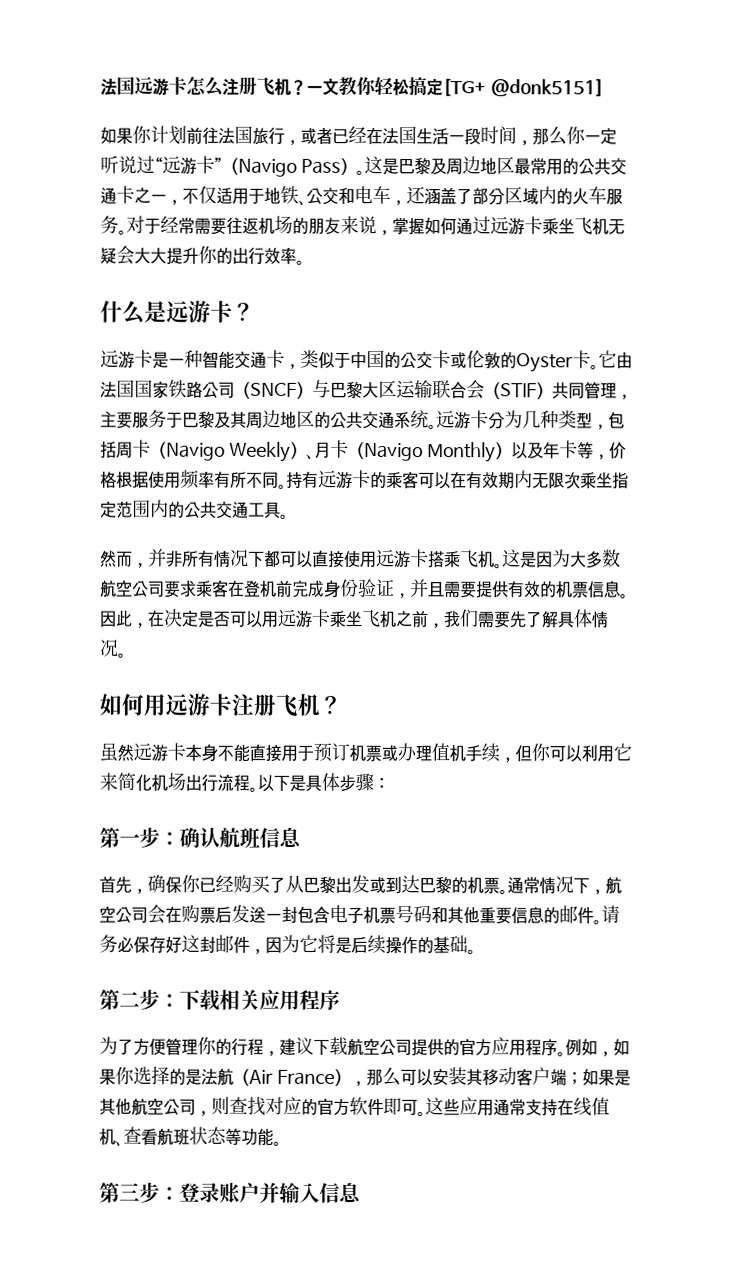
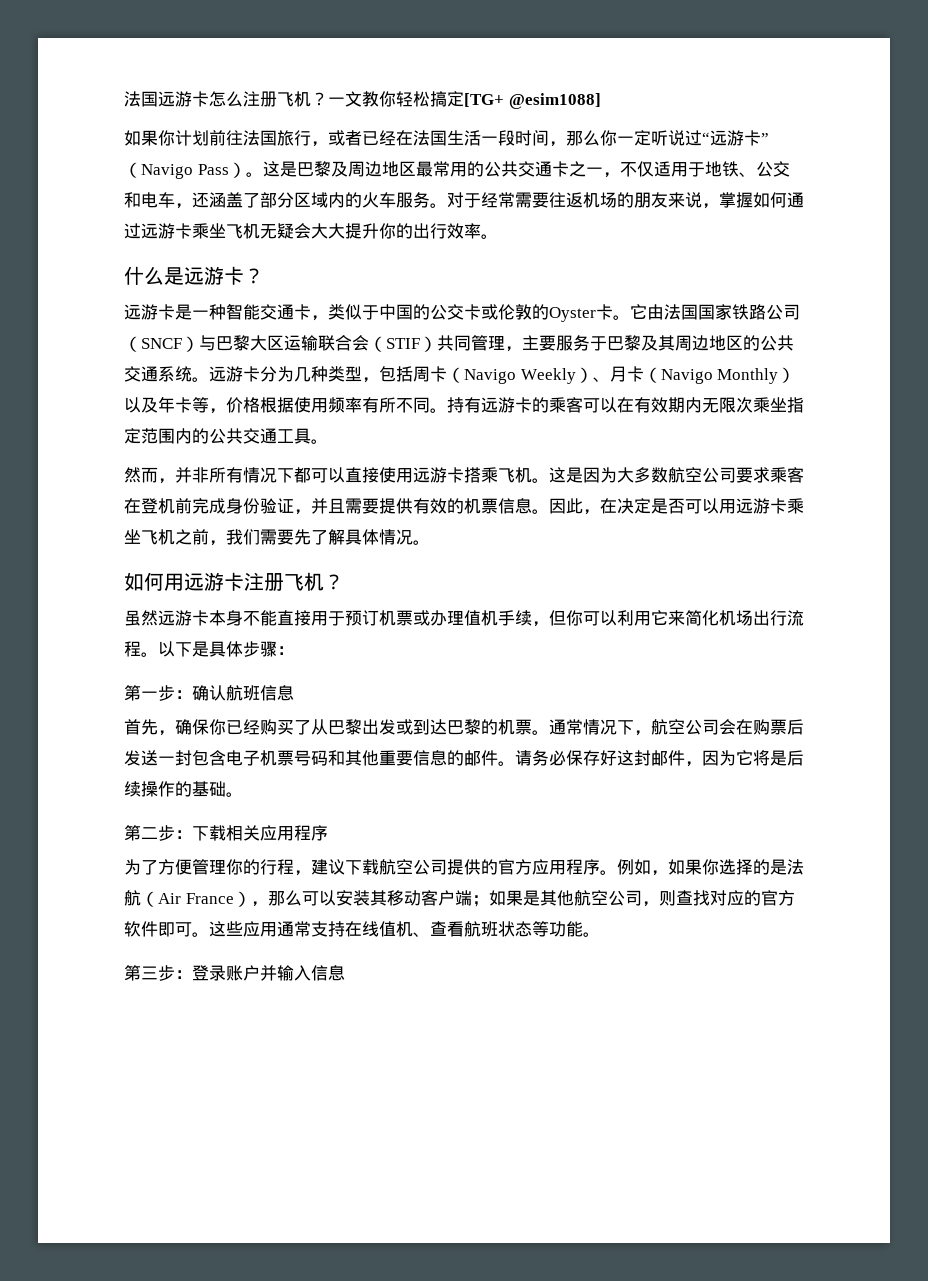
[489,78,604,97] @donk5151] -> [508,93,601,109] @esim1088]

